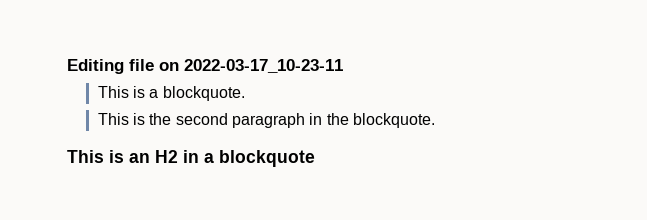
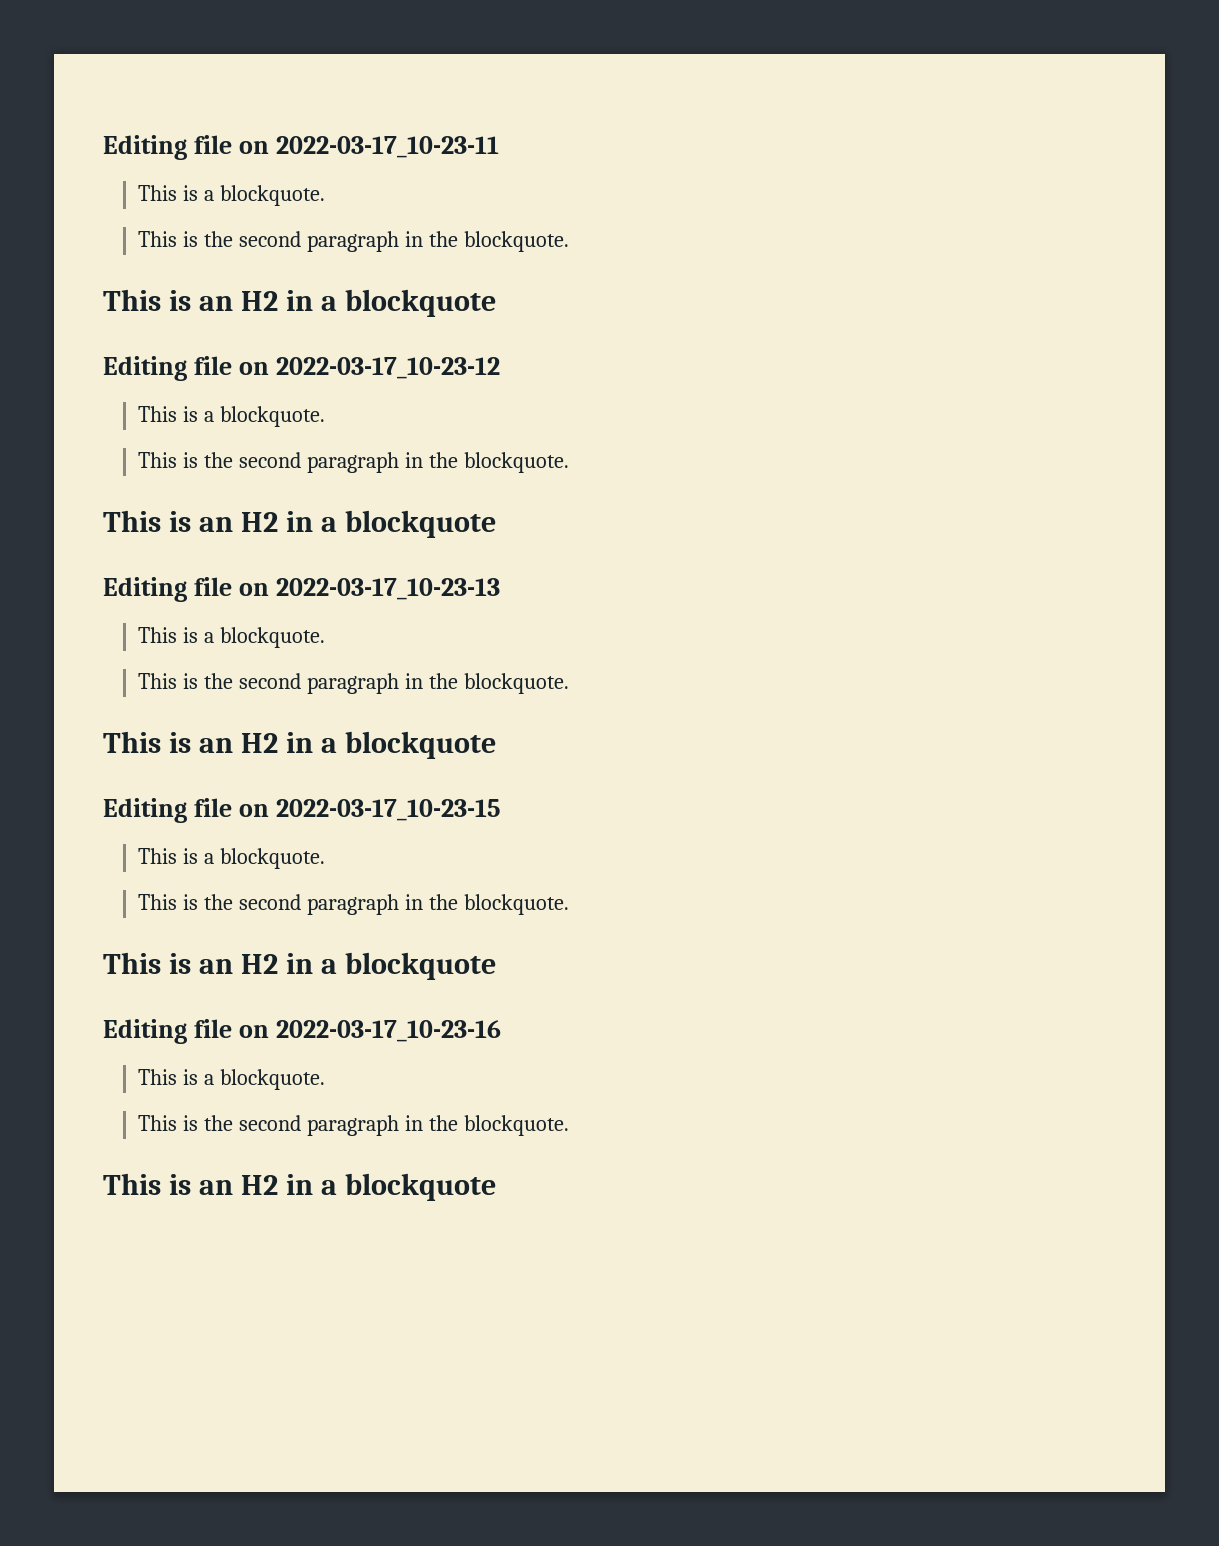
(315, 158) none -> [103,356,500,381] [138,406,326,427] [138,452,569,473] [103,510,496,538] [103,577,500,602] [138,627,326,648] [138,673,569,694] [103,731,496,759] [103,798,501,823] [138,848,326,869] [138,894,569,915] [103,952,496,980] [103,1019,501,1044] [138,1069,326,1090] [138,1115,569,1136] [103,1173,496,1201] // Editing file on 2022-03-17_10-23-12 // This is a blockquote. // This is the second paragraph in the blockquote. // This is an H2 in a blockquote // Editing file on 2022-03-17_10-23-13 // This is a blockquote. // This is the second paragraph in the blockquote. // This is an H2 in a blockquote // Editing file on 2022-03-17_10-23-15 // This is a blockquote. // This is the second paragraph in the blockquote. // This is an H2 in a blockquote // Editing file on 2022-03-17_10-23-16 // This is a blockquote. // This is the second paragraph in the blockquote. // This is an H2 in a blockquote

